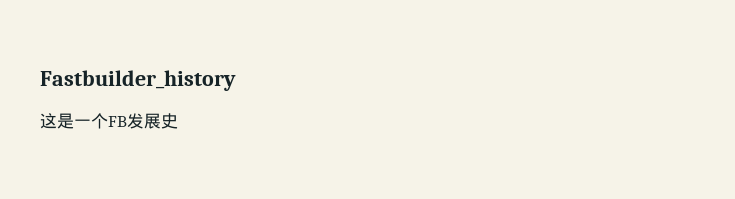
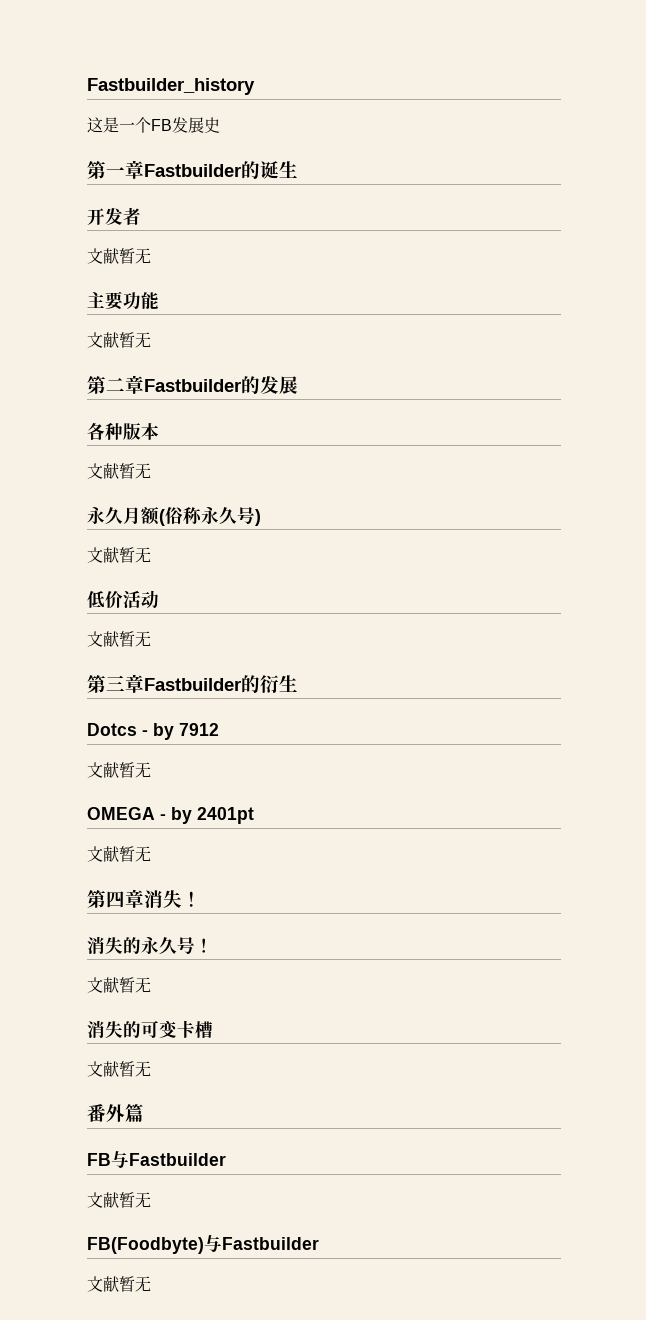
(178, 121) none -> [87,160,298,179] [87,207,141,225] [87,248,151,264] [87,291,159,310] [87,332,151,348] [87,375,298,394] [87,422,159,440] [87,463,151,479] [87,506,261,526] [87,547,151,563] [87,590,159,609] [87,631,151,647] [87,674,298,693] [87,723,219,740] [87,762,151,778] [87,807,254,824] [87,846,151,862] [87,889,201,908] [87,936,213,954] [87,977,151,993] [87,1020,213,1038] [87,1061,151,1077] [87,1104,144,1122] [87,1151,226,1168] [87,1192,151,1208] [87,1235,319,1254] [87,1276,151,1292] // 第一章Fastbuilder的诞生 // 开发者 // 文献暂无 // 主要功能 // 文献暂无 // 第二章Fastbuilder的发展 // 各种版本 // 文献暂无 // 永久月额(俗称永久号) // 文献暂无 // 低价活动 // 文献暂无 // 第三章Fastbuilder的衍生 // Dotcs - by 7912 // 文献暂无 // OMEGA - by 2401pt // 文献暂无 // 第四章消失！ // 消失的永久号！ // 文献暂无 // 消失的可变卡槽 // 文献暂无 // 番外篇 // FB与Fastbuilder // 文献暂无 // FB(Foodbyte)与Fastbuilder // 文献暂无

